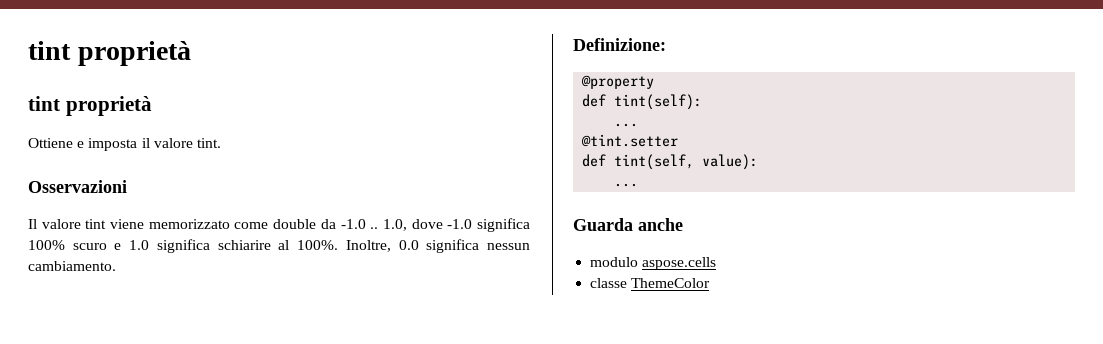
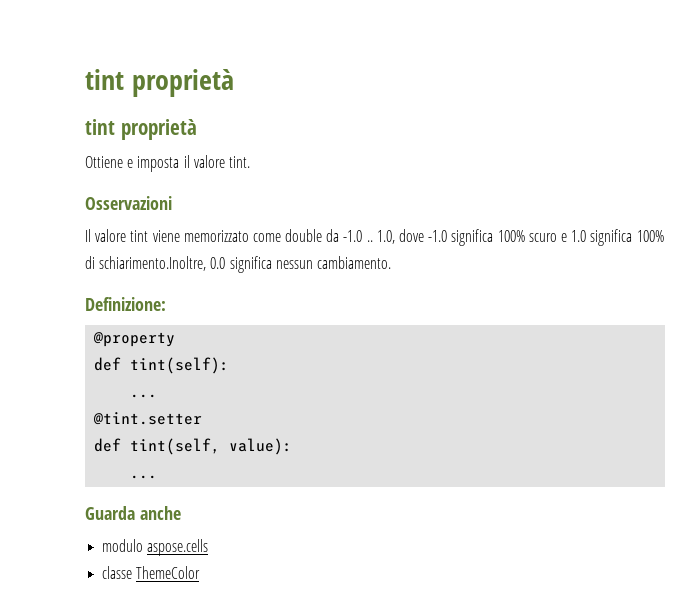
[217,240,391,252] schiarire al 100%. Inoltre, -> [636,230,664,242] [85,256,207,271] 100% di schiarimento.Inoltre,

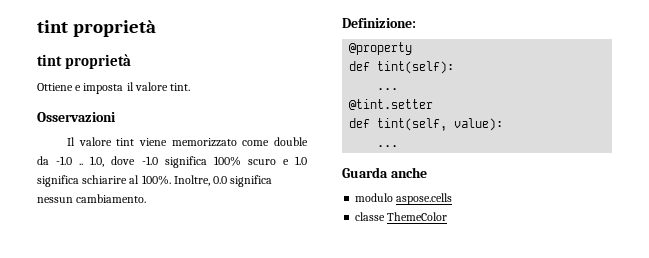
[636,230,664,242] [85,256,207,271] 100% di schiarimento.Inoltre, -> [82,175,210,186] schiarire al 100%. Inoltre,

